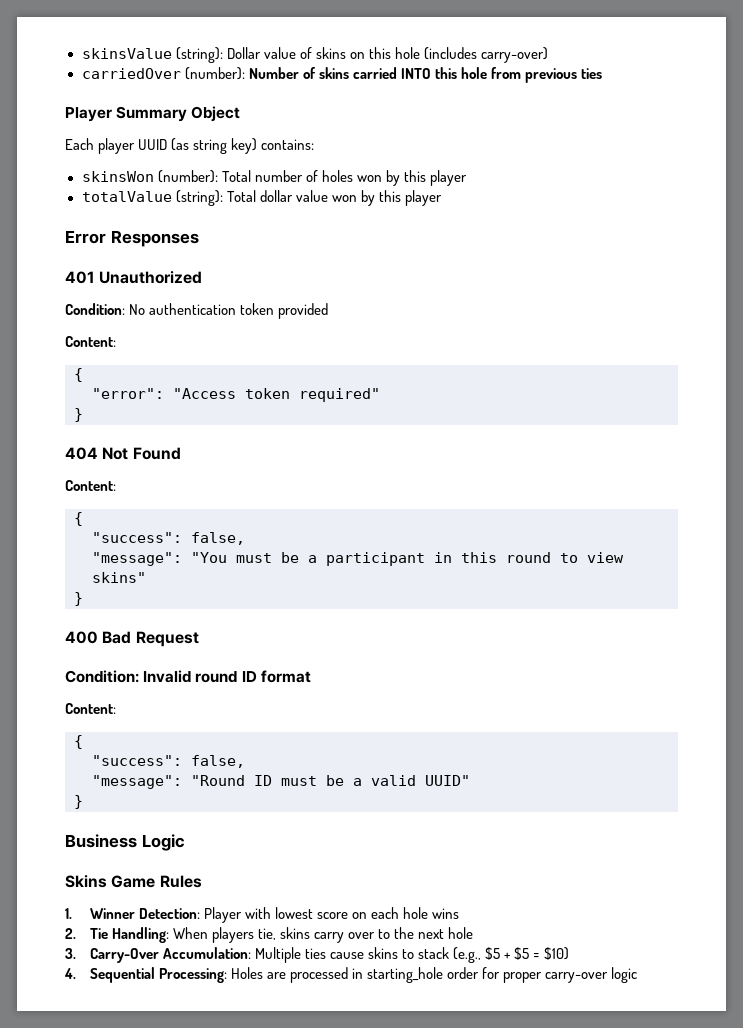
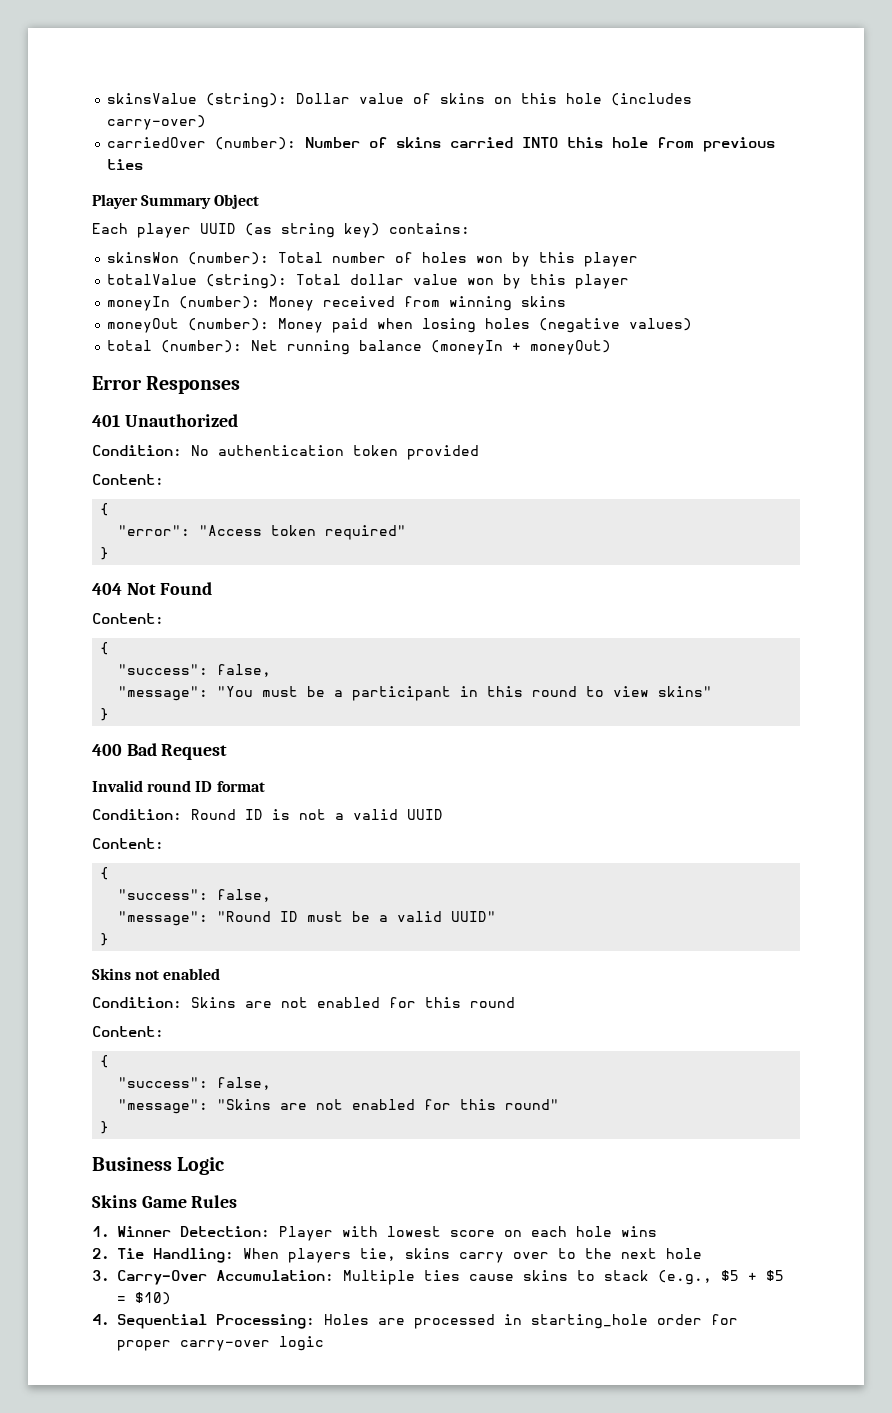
(442, 198) none -> [107,296,567,311] [107,318,693,333] [107,340,612,355] // moneyIn (number): Money received from winning skins // moneyOut (number): Money paid when losing holes (negative values) // total (number): Net running balance (moneyIn + moneyOut)
[65,670,139,683] Condition: -> (228, 752) none
(311, 676) none -> [92,809,443,820] // Condition: Round ID is not a valid UUID
(83, 802) none -> [92,968,221,980] [92,997,515,1008] [92,1026,164,1037] [100,1055,110,1068] [118,1077,272,1090] [118,1099,560,1114] [100,1121,110,1134] // Skins not enabled // Condition: Skins are not enabled for this round // Content: // { // "success": false, // "message": "Skins are not enabled for this round" // }

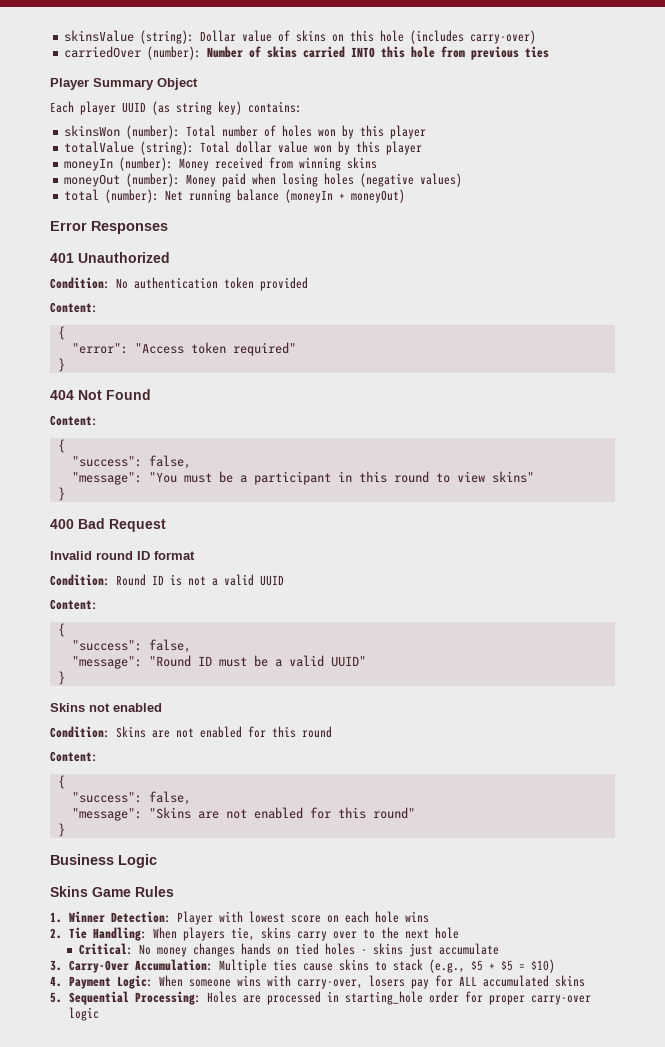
(702, 1253) none -> [78,943,499,957] // Critical: No money changes hands on tied holes - skins just accumulate
(110, 1319) none -> [68,975,585,989] [50,992,62,1003] Payment Logic: When someone wins with carry-over, losers pay for ALL accumulated skins // 5.

